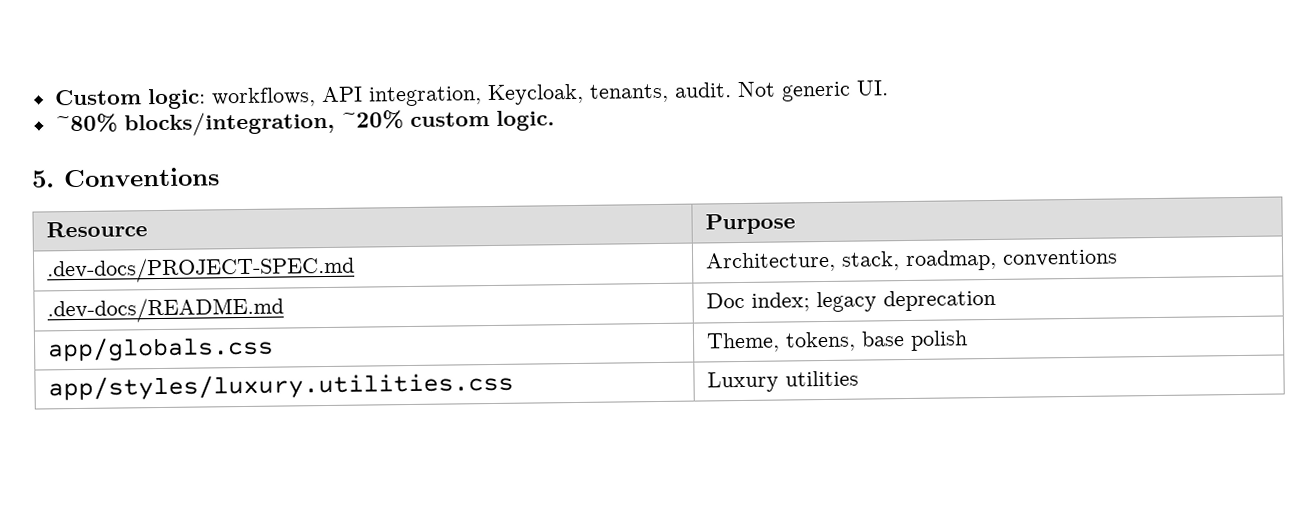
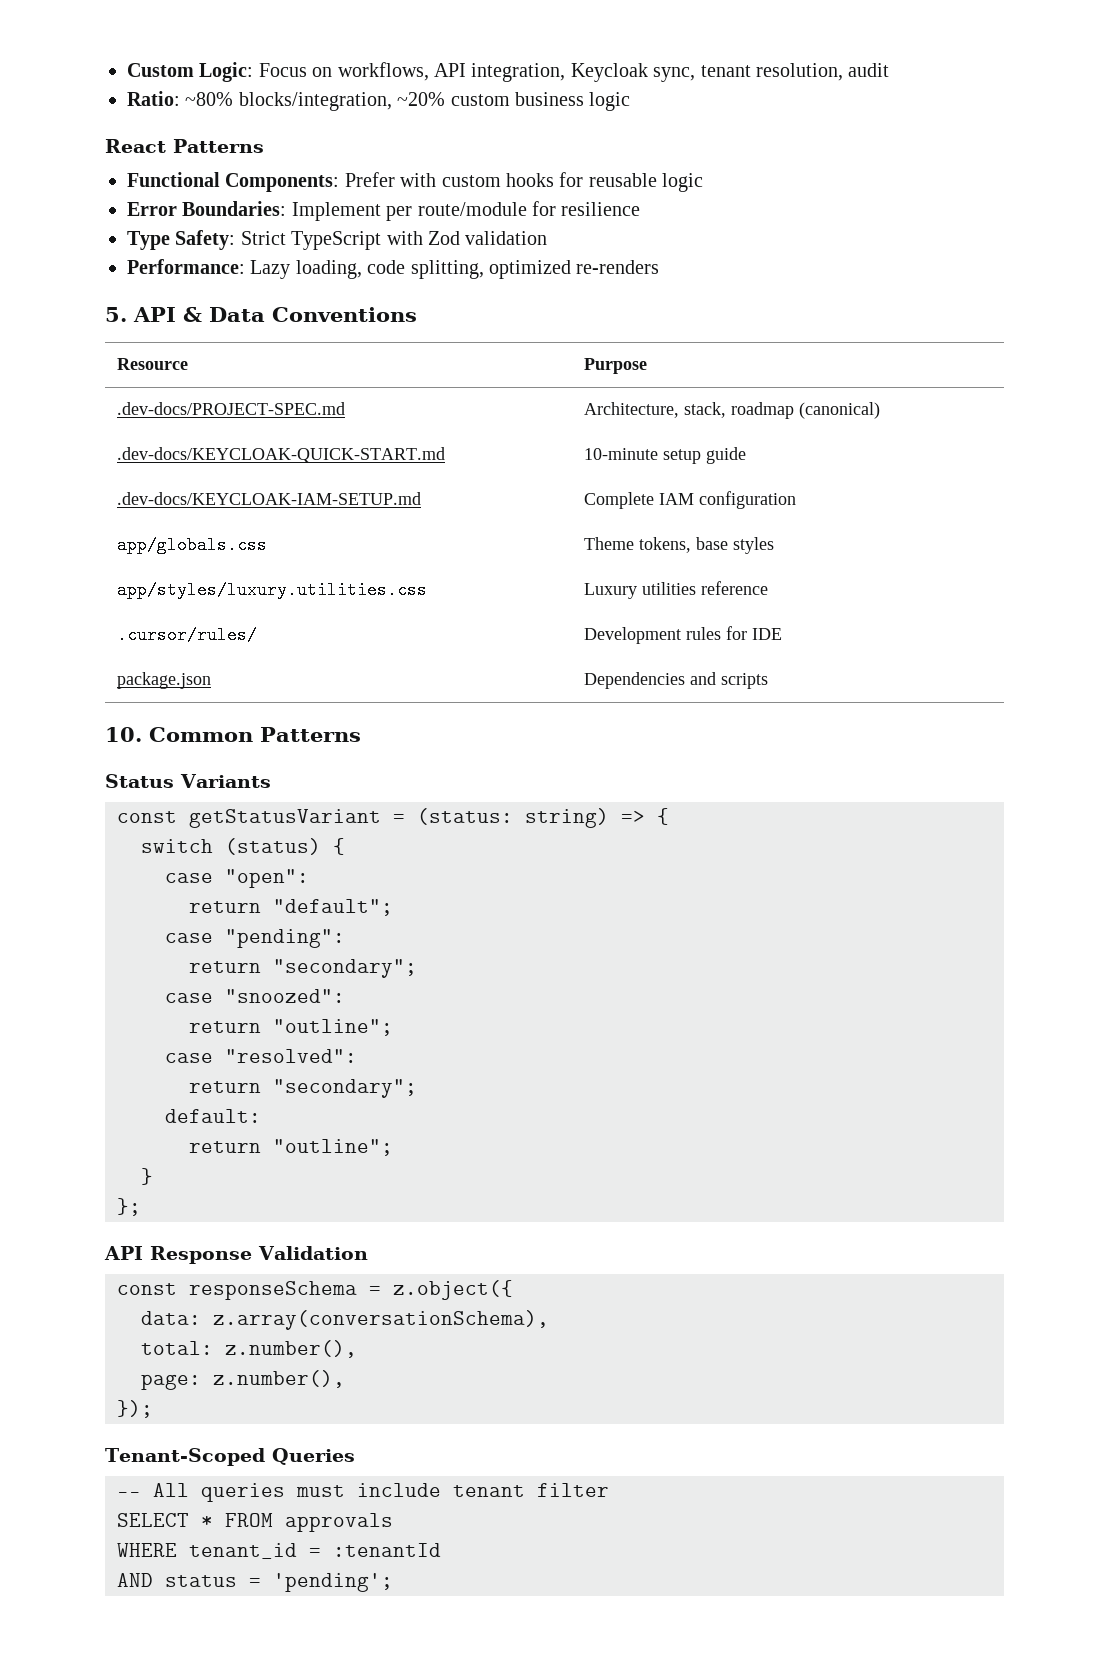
[146,80,889,110] [54,110,555,137] [31,170,55,188] logic: workflows, API integration, Keycloak, tenants, audit. Not generic UI. // ~80% blocks/integration, ~20% custom logic. // 5. -> [199,62,890,82] [127,91,631,111] [105,139,264,153] [127,172,704,192] [127,201,641,221] [127,230,548,250] [127,259,660,279] [105,307,265,322] Logic: Focus on workflows, API integration, Keycloak sync, tenant resolution, audit // Ratio: ~80% blocks/integration, ~20% custom business logic // React Patterns // Functional Components: Prefer with custom hooks for reusable logic // Error Boundaries: Implement per route/module for resilience // Type Safety: Strict TypeScript with Zod validation // Performance: Lazy loading, code splitting, optimized re-renders // 5. API & Data
[905,249,1119,272] [47,296,285,324] [706,289,997,313] roadmap, conventions // .dev-docs/README.md | Doc index; legacy deprecation -> [730,402,880,419] [116,447,445,463] [583,447,746,464] [116,492,421,505] [583,491,796,509] roadmap (canonical) // .dev-docs/KEYCLOAK-QUICK-START.md | 10-minute setup guide // .dev-docs/KEYCLOAK-IAM-SETUP.md | Complete IAM configuration
[706,332,781,353] Theme, -> [583,537,634,550] Theme
[910,330,969,351] polish -> [732,537,774,554] styles
(860, 378) none -> [700,581,768,595] [116,626,257,644] [583,626,782,644] [116,672,211,689] [583,672,768,689] [105,727,361,742] [105,774,271,788] [117,808,669,828] [141,838,345,855] [165,869,309,888] [189,899,393,916] [165,929,345,948] [189,959,417,978] [165,989,345,1003] [189,1019,393,1036] [165,1049,357,1063] [189,1079,417,1098] [165,1109,261,1123] [189,1139,393,1156] [141,1168,153,1185] [117,1198,141,1216] [104,1246,368,1264] [117,1280,513,1300] [141,1310,549,1330] [141,1340,357,1358] [141,1370,345,1390] [117,1400,153,1418] [105,1448,355,1466] [117,1483,609,1502] [117,1513,393,1532] [117,1543,441,1559] [117,1573,393,1592] reference // .cursor/rules/ | Development rules for IDE // package.json | Dependencies and scripts // 10. Common Patterns // Status Variants // const getStatusVariant = (status: string) => { // switch (status) { // case "open": // return "default"; // case "pending": // return "secondary"; // case "snoozed": // return "outline"; // case "resolved": // return "secondary"; // default: // return "outline"; // } // }; // API Response Validation // const responseSchema = z.object({ // data: z.array(conversationSchema), // total: z.number(), // page: z.number(), // }); // Tenant-Scoped Queries // -- All queries must include tenant filter // SELECT * FROM approvals // WHERE tenant_id = :tenantId // AND status = 'pending';

